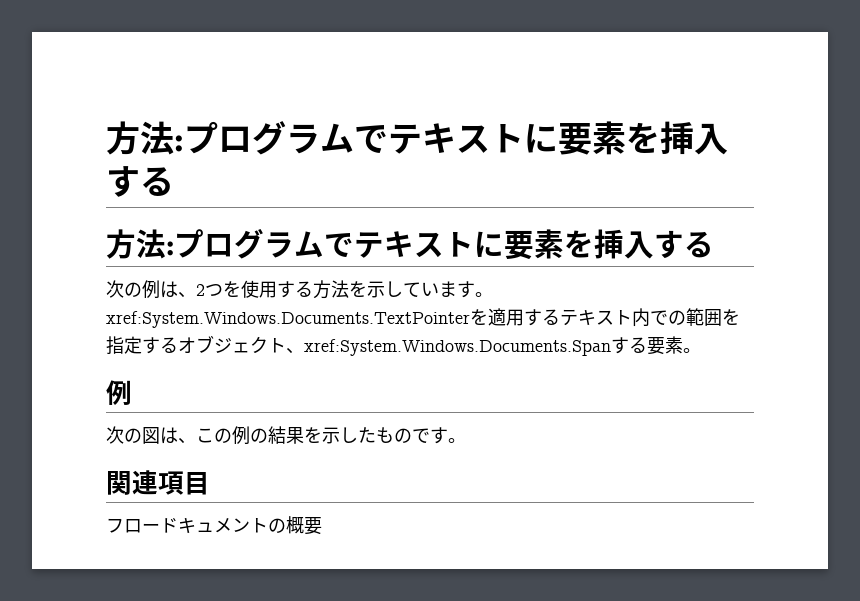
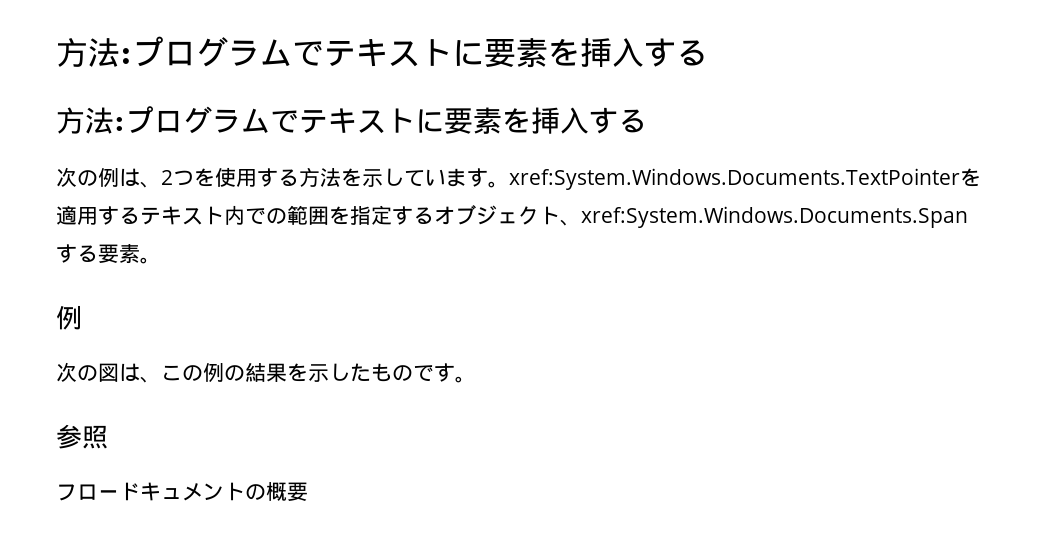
[106,470,210,495] 関連項目 -> [56,424,108,449] 参照

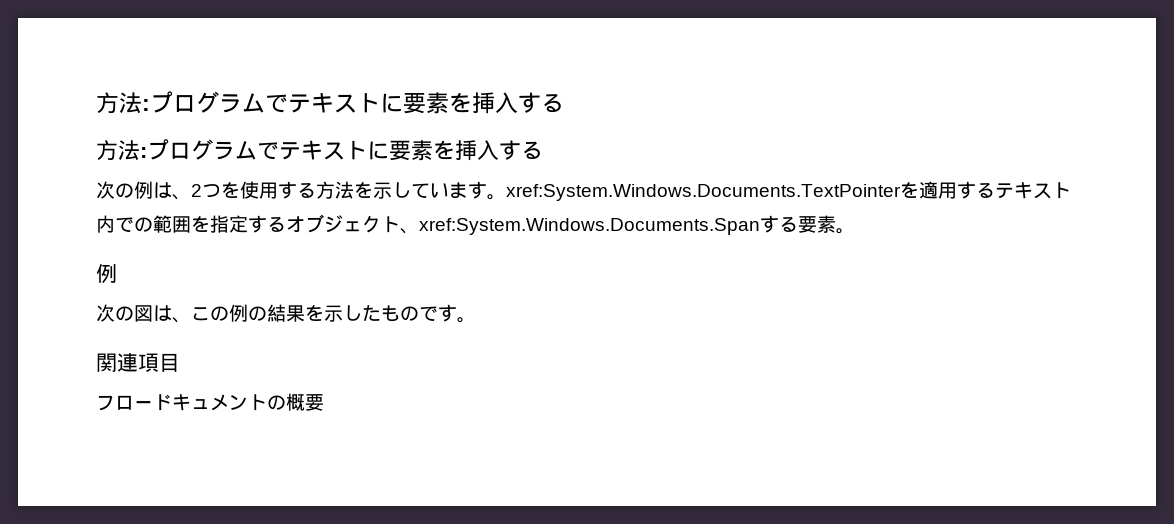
[56,424,108,449] 参照 -> [96,353,180,372] 関連項目

